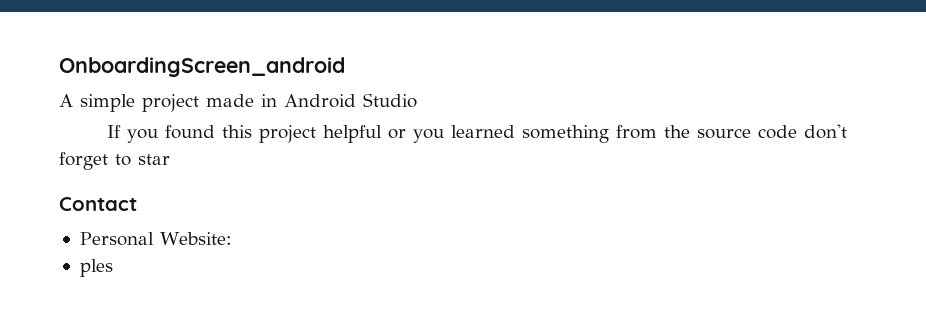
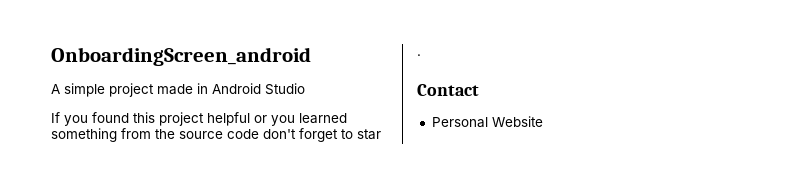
(170, 159) none -> [417,54,421,56] .
[159,232,232,245] [79,259,113,277] Website: // ples -> [491,116,543,127] Website

